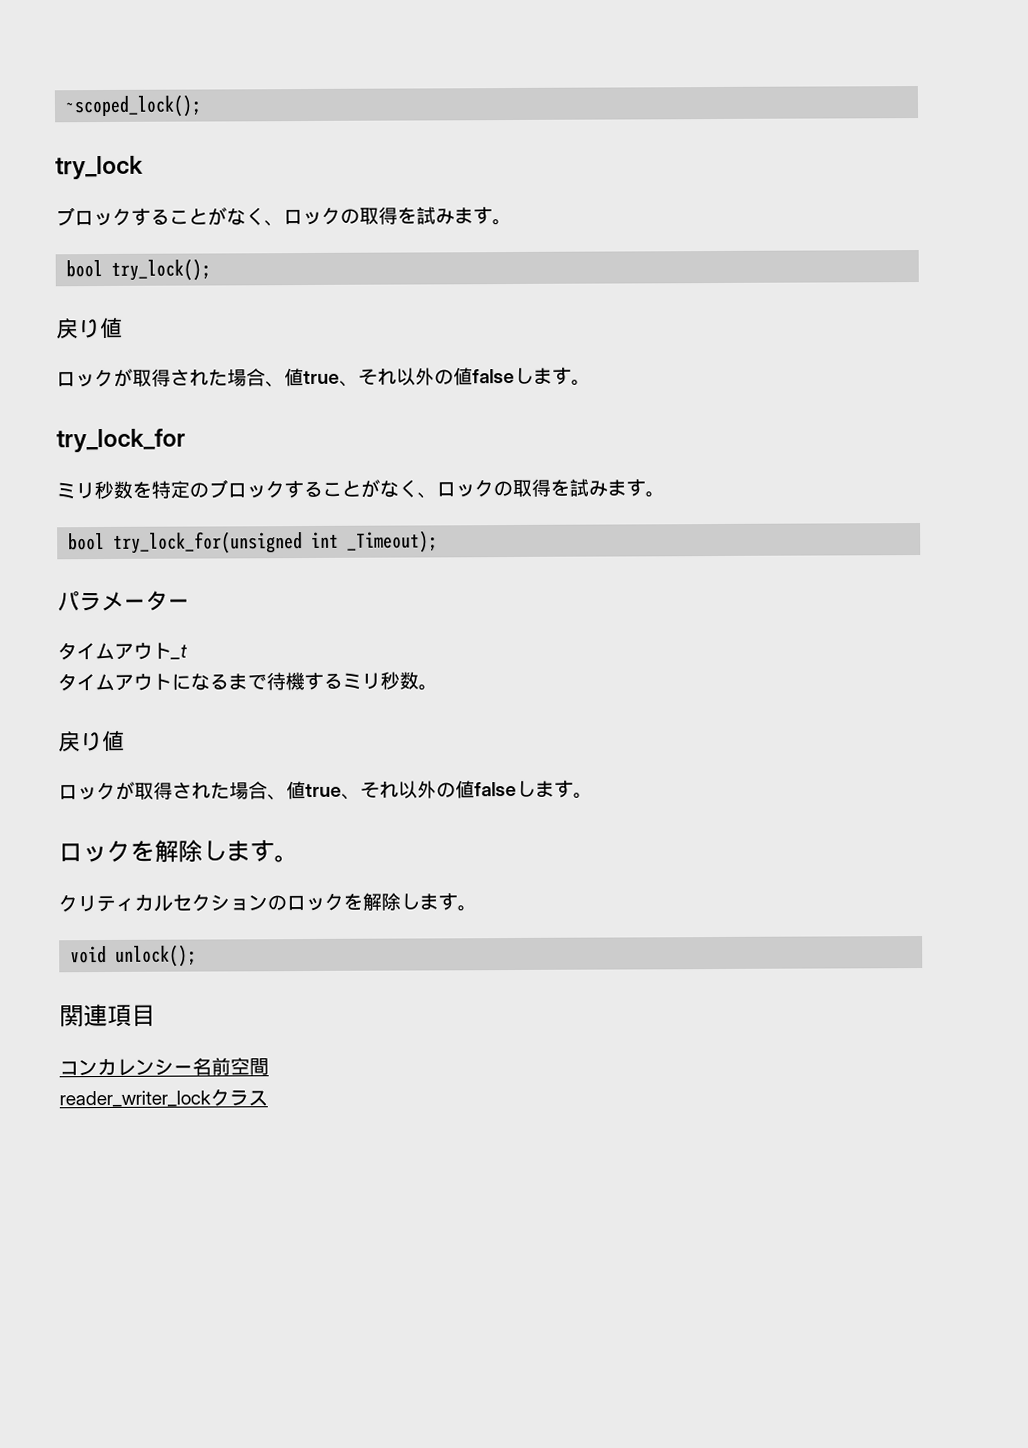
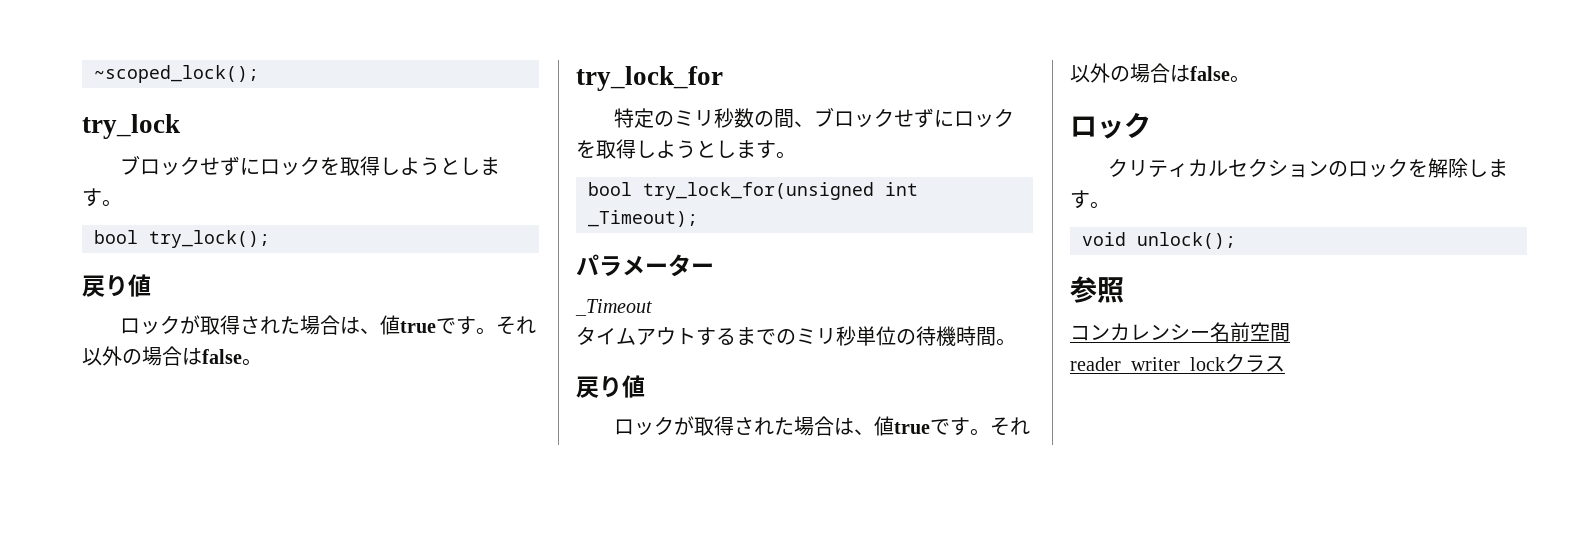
[131,206,455,227] することがなく、ロックの取得を試み -> [200,156,481,176] せずにロックを取得しようとし
[265,366,572,388] 、値true、それ以外の値falseします -> [340,315,537,335] [82,346,242,366] は、値trueです。それ以外の場合はfalse
[56,478,608,500] ミリ秒数を特定のブロックすることがなく、ロックの取得を試み -> [614,107,1015,128] [576,139,736,159] 特定のミリ秒数の間、ブロックせずにロックを取得しようとし
[57,642,188,661] [57,671,419,692] タイムアウト_t // タイムアウトになるまで待機するミリ秒数 -> [575,299,652,316] [576,326,996,346] _Timeout // タイムアウトするまでのミリ秒単位の待機時間
[267,779,574,801] 、値true、それ以外の値falseします -> [834,416,1031,436] [1070,63,1230,83] は、値trueです。それ以外の場合はfalse
[130,839,299,863] を解除します。 -> (1151, 125) none
[59,1003,156,1028] 関連項目 -> [1070,276,1124,303] 参照

